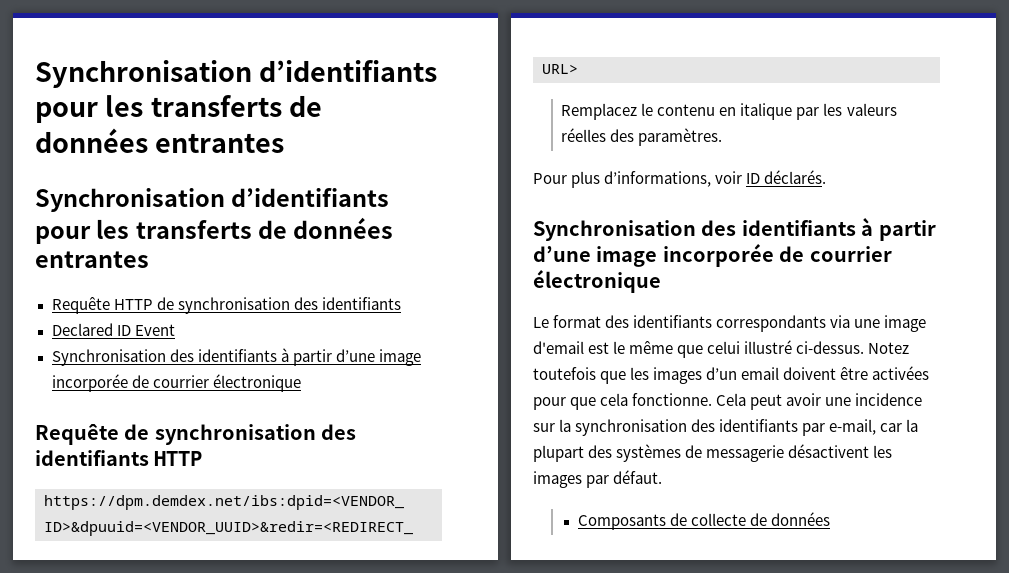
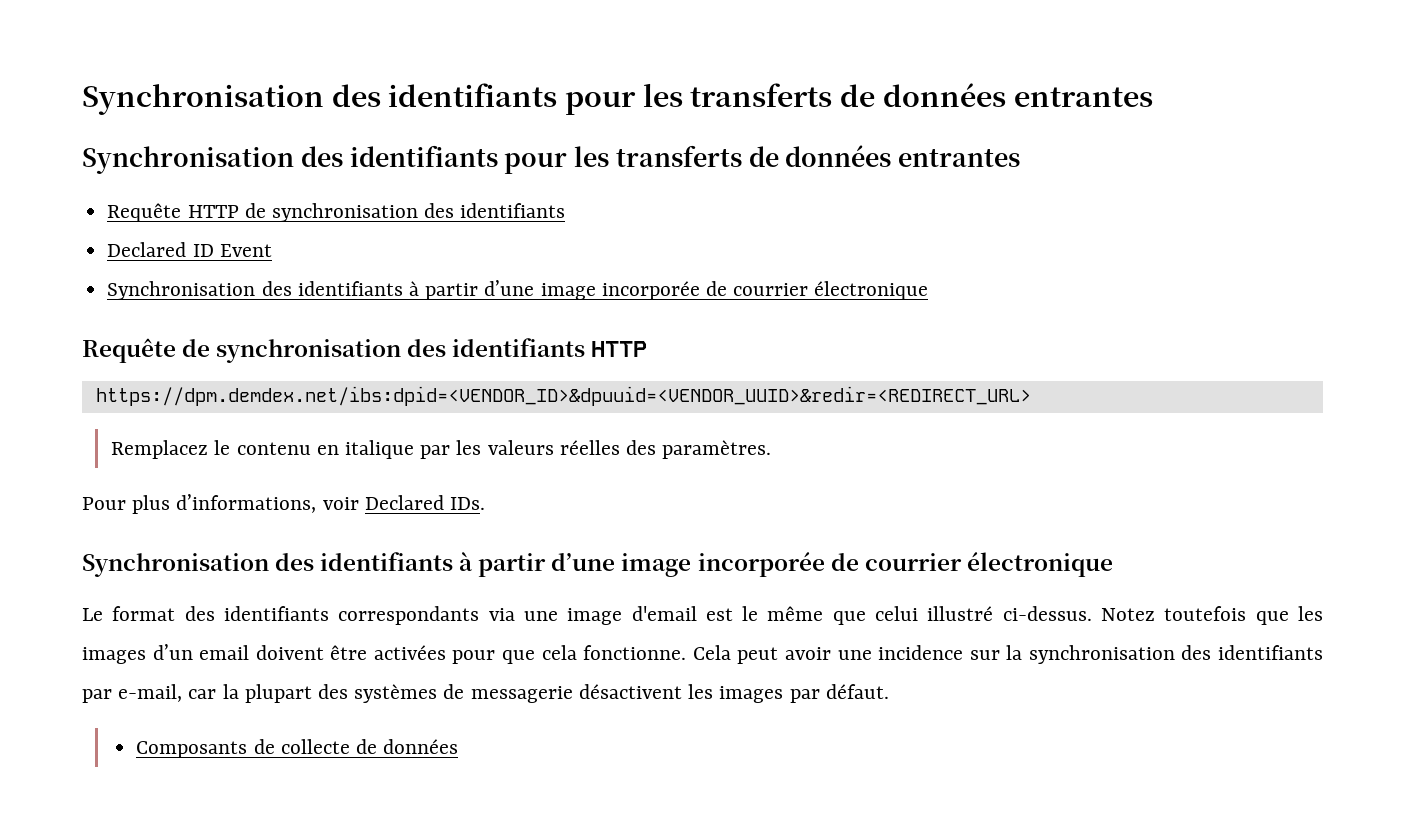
[35,60,438,88] Synchronisation d’identifiants -> [82,83,558,115] Synchronisation des identifiants
[231,188,390,207] d’identifiants -> [300,145,498,167] des identifiants
[746,170,827,184] ID déclarés. -> [364,495,486,510] Declared IDs.

